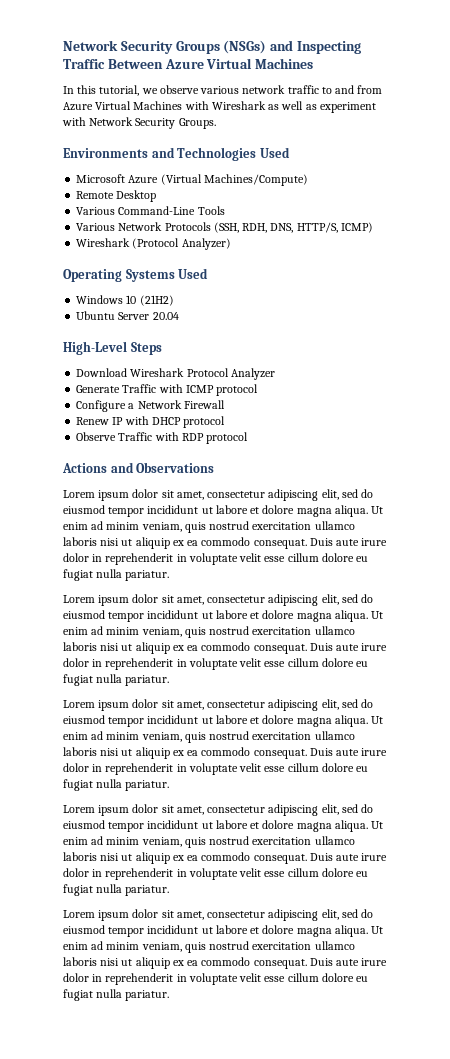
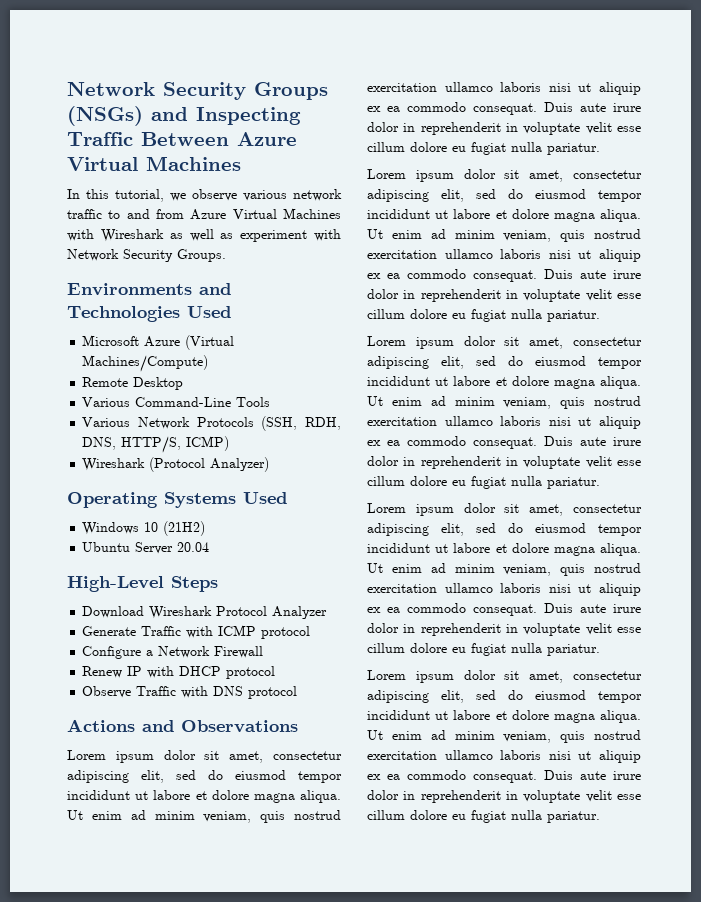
[181,433,204,441] RDP -> [213,686,244,696] DNS

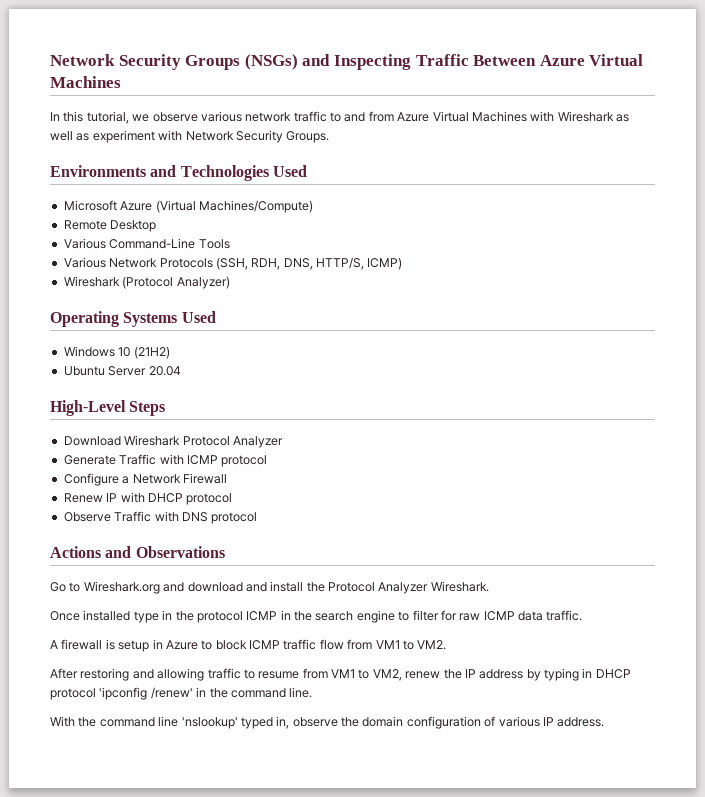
[67,750,342,763] [67,770,342,783] [67,790,341,803] [67,810,341,823] [367,82,641,95] [367,102,641,115] [367,122,641,135] [367,142,600,155] [367,169,642,182] [367,189,642,202] [367,209,641,222] [367,229,641,242] [367,249,641,262] [367,269,641,282] [367,289,641,302] [367,309,600,322] [367,336,642,349] [367,356,642,369] [367,376,641,389] [367,396,641,409] [367,416,641,429] [367,436,641,449] [367,456,641,469] [367,476,600,489] [367,503,642,516] [367,523,642,536] [367,543,641,556] [367,563,641,576] [367,583,641,596] [367,603,641,616] [367,623,641,636] [367,643,600,656] [367,670,642,683] [367,690,642,703] [367,710,641,723] [367,730,641,743] [367,750,641,763] [367,770,641,783] [367,790,641,803] [367,810,600,823] Lorem ipsum dolor sit amet, consectetur adipiscing elit, sed do eiusmod tempor incididunt ut labore et dolore magna aliqua. Ut enim ad minim veniam, quis nostrud exercitation ullamco laboris nisi ut aliquip ex ea commodo consequat. Duis aute irure dolor in reprehenderit in voluptate velit esse cillum dolore eu fugiat nulla pariatur. // Lorem ipsum dolor sit amet, consectetur adipiscing elit, sed do eiusmod tempor incididunt ut labore et dolore magna aliqua. Ut enim ad minim veniam, quis nostrud exercitation ullamco laboris nisi ut aliquip ex ea commodo consequat. Duis aute irure dolor in reprehenderit in voluptate velit esse cillum dolore eu fugiat nulla pariatur. // Lorem ipsum dolor sit amet, consectetur adipiscing elit, sed do eiusmod tempor incididunt ut labore et dolore magna aliqua. Ut enim ad minim veniam, quis nostrud exercitation ullamco laboris nisi ut aliquip ex ea commodo consequat. Duis aute irure dolor in reprehenderit in voluptate velit esse cillum dolore eu fugiat nulla pariatur. // Lorem ipsum dolor sit amet, consectetur adipiscing elit, sed do eiusmod tempor incididunt ut labore et dolore magna aliqua. Ut enim ad minim veniam, quis nostrud exercitation ullamco laboris nisi ut aliquip ex ea commodo consequat. Duis aute irure dolor in reprehenderit in voluptate velit esse cillum dolore eu fugiat nulla pariatur. // Lorem ipsum dolor sit amet, consectetur adipiscing elit, sed do eiusmod tempor incididunt ut labore et dolore magna aliqua. Ut enim ad minim veniam, quis nostrud exercitation ullamco laboris nisi ut aliquip ex ea commodo consequat. Duis aute irure dolor in reprehenderit in voluptate velit esse cillum dolore eu fugiat nulla pariatur. -> [50,581,489,594] [50,610,583,623] [50,639,447,652] [50,668,631,681] [50,687,313,700] [50,716,605,729] Go to Wireshark.org and download and install the Protocol Analyzer Wireshark. // Once installed type in the protocol ICMP in the search engine to filter for raw ICMP data traffic. // A firewall is setup in Azure to block ICMP traffic flow from VM1 to VM2. // After restoring and allowing traffic to resume from VM1 to VM2, renew the IP address by typing in DHCP protocol 'ipconfig /renew' in the command line. // With the command line 'nslookup' typed in, observe the domain configuration of various IP address.

